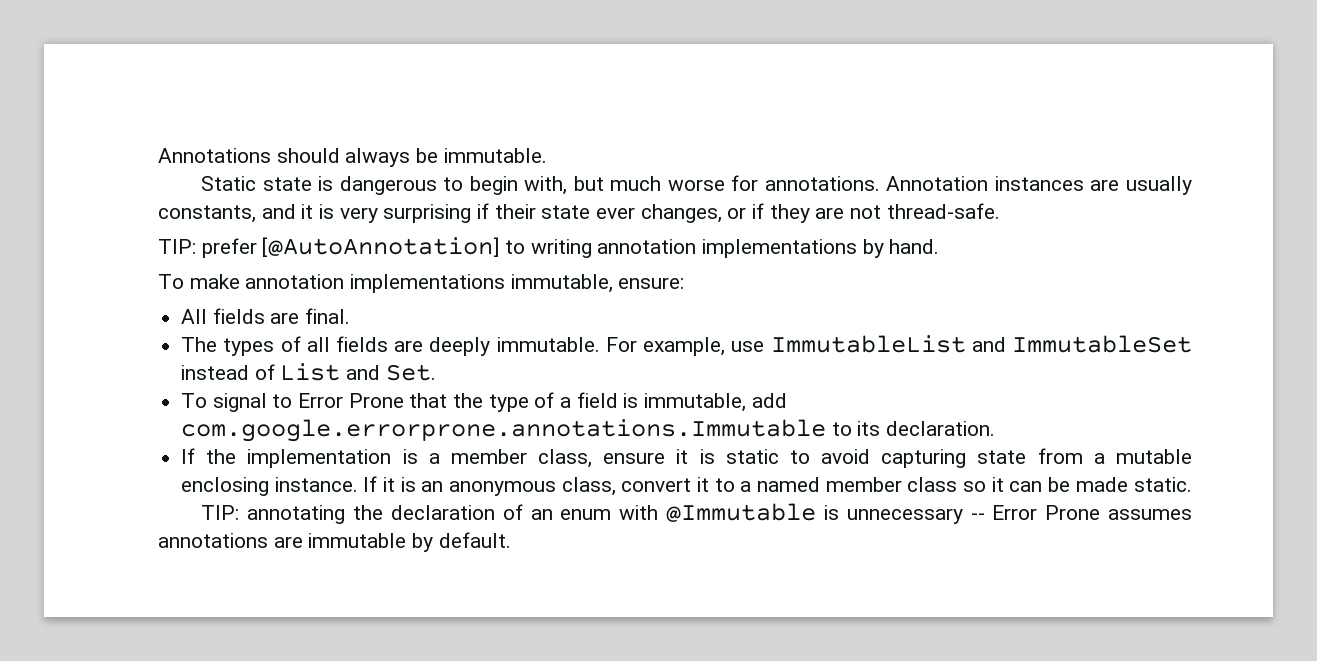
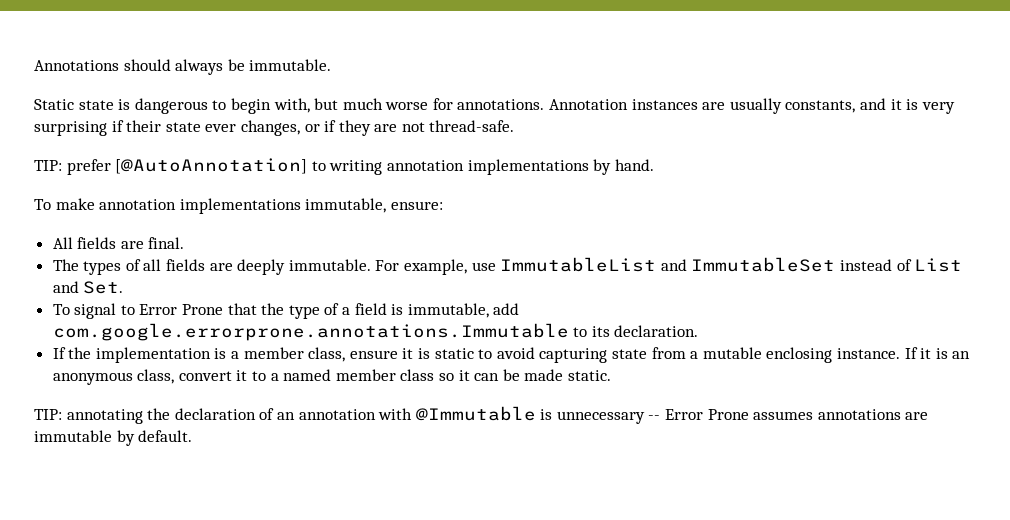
[560,509,612,520] enum -> [298,409,376,420] annotation

